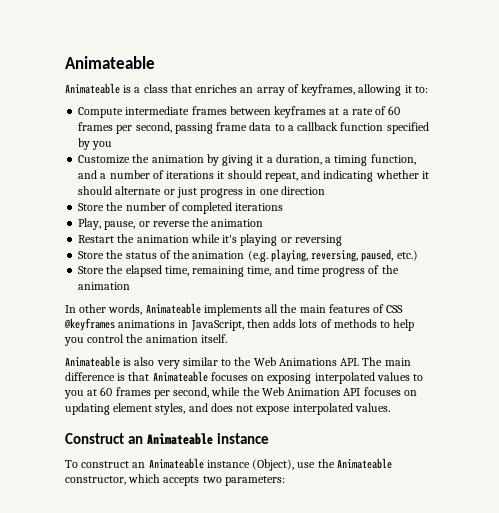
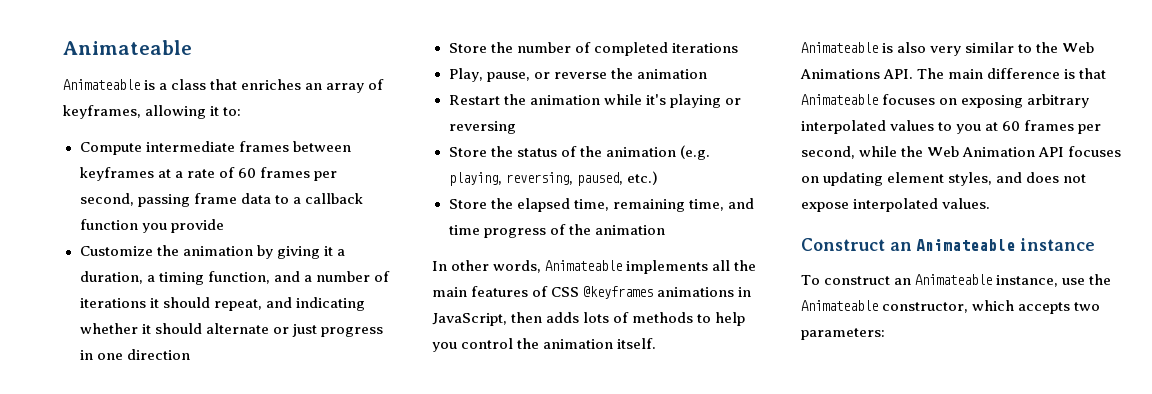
[386,122,429,134] [78,138,113,150] specified by you -> [141,219,224,233] you provide
(312, 378) none -> [1027,94,1090,108] arbitrary
[206,459,295,471] instance (Object), -> [996,275,1059,287] instance,

